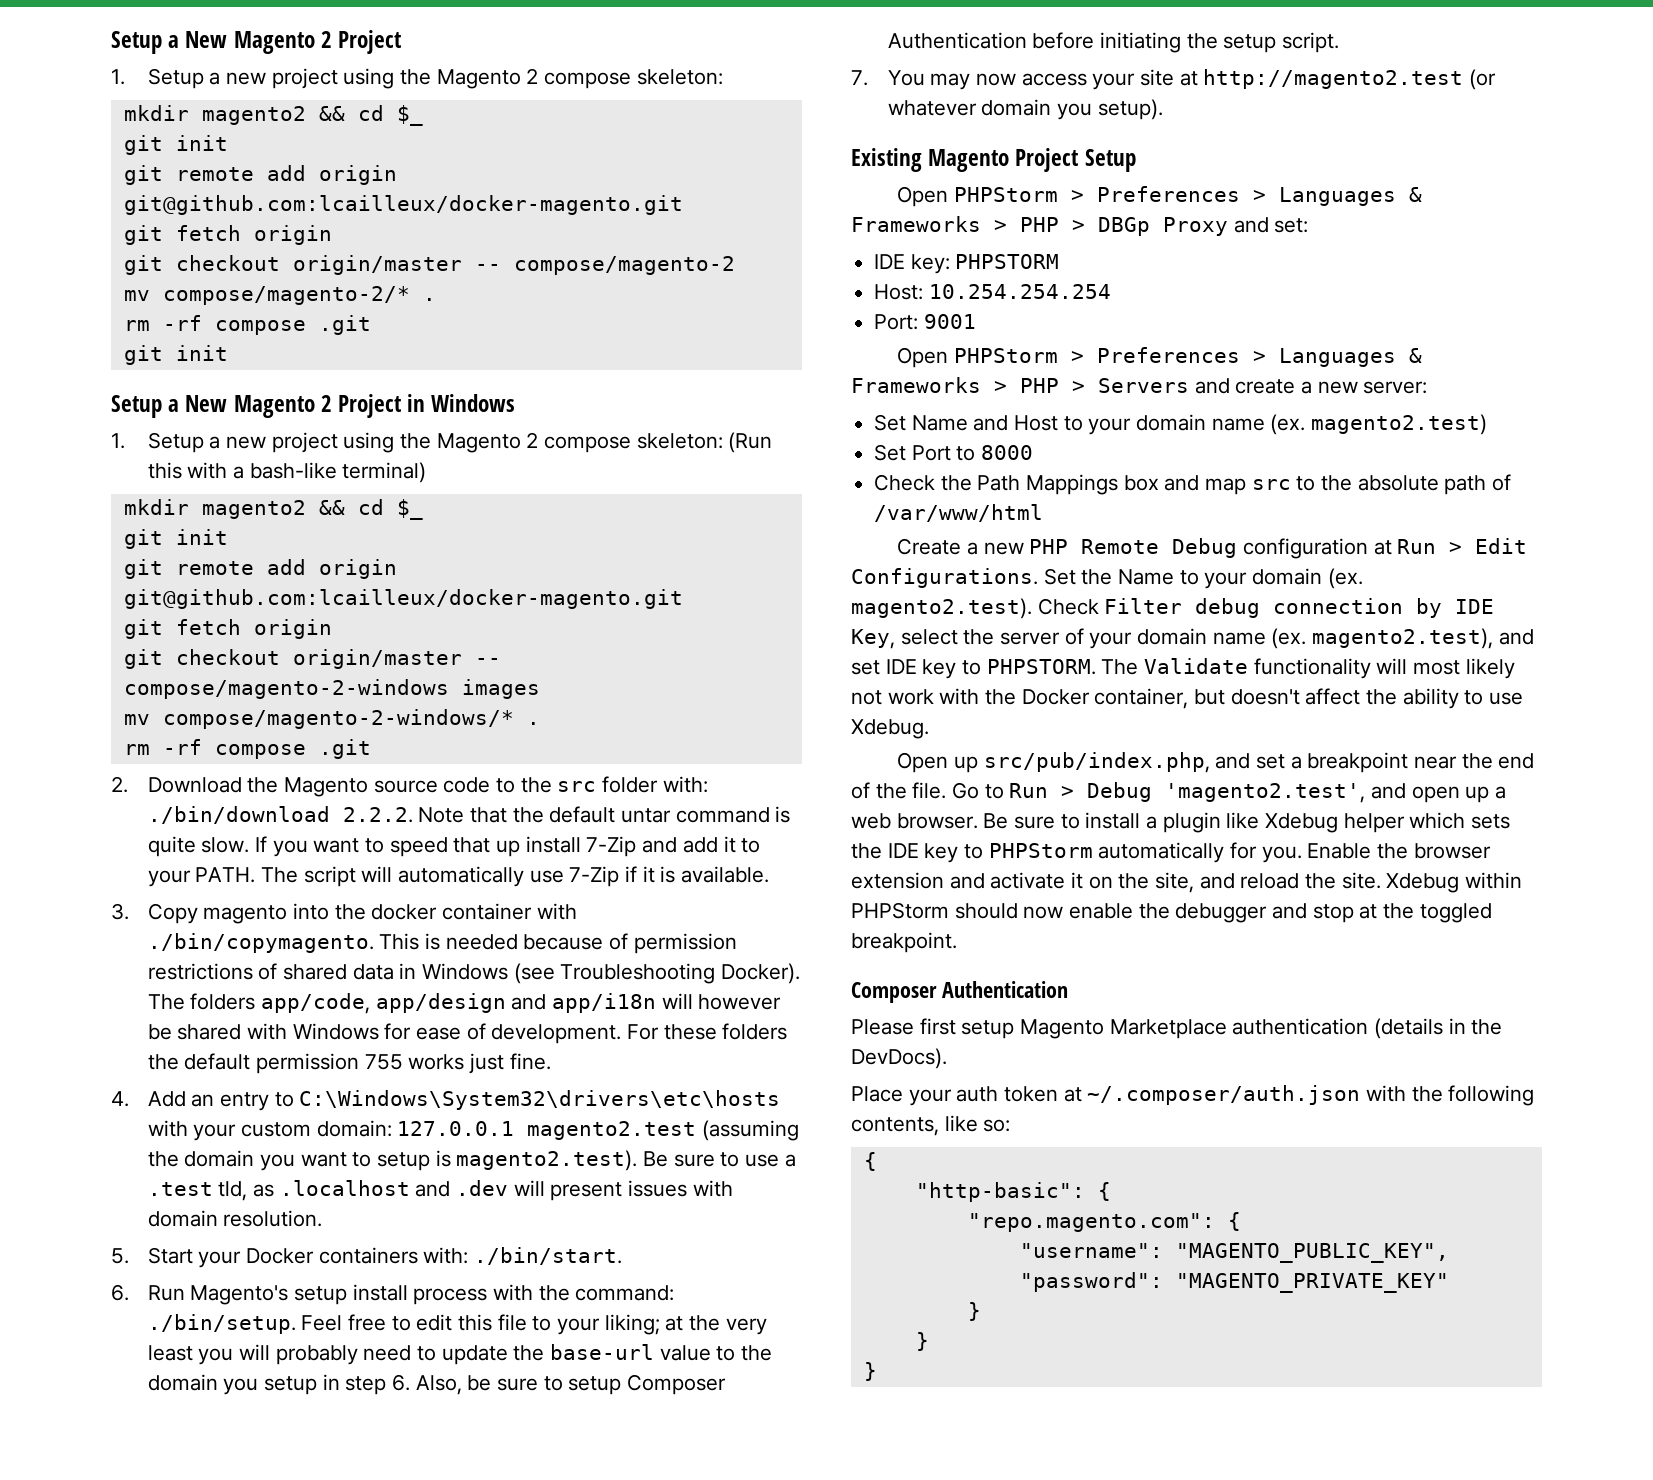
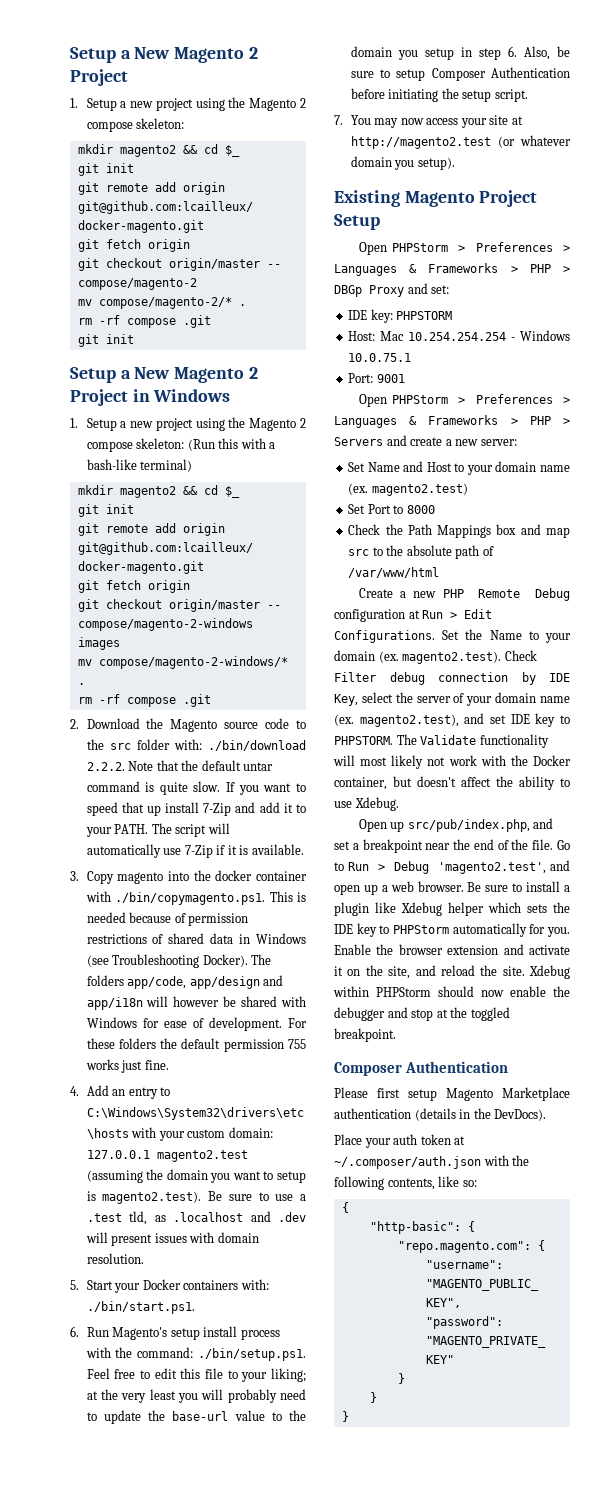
[147,933,374,953] ./bin/copymagento. -> [115,892,266,905] ./bin/copymagento.ps1.
[474,1247,623,1265] ./bin/start. -> [86,1301,195,1314] ./bin/start.ps1.
[147,1314,296,1334] ./bin/setup. -> [198,1348,306,1361] ./bin/setup.ps1.
(924, 292) none -> [380,331,405,341] Mac
(1111, 291) none -> [511,330,570,341] [348,353,412,362] - Windows 10.0.75.1

